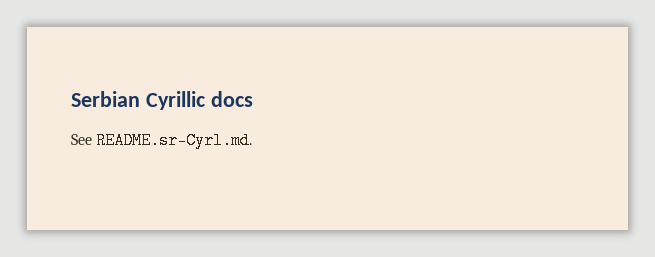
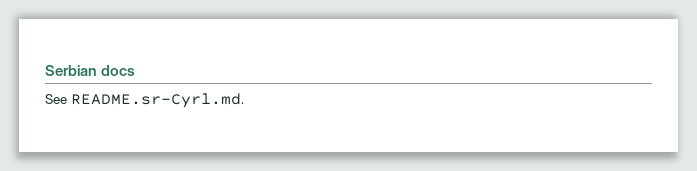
[145,91,205,110] Cyrillic -> (97, 70) none

